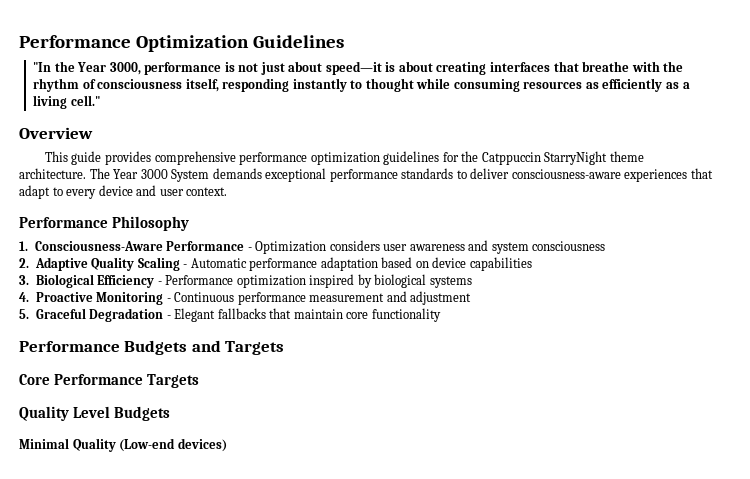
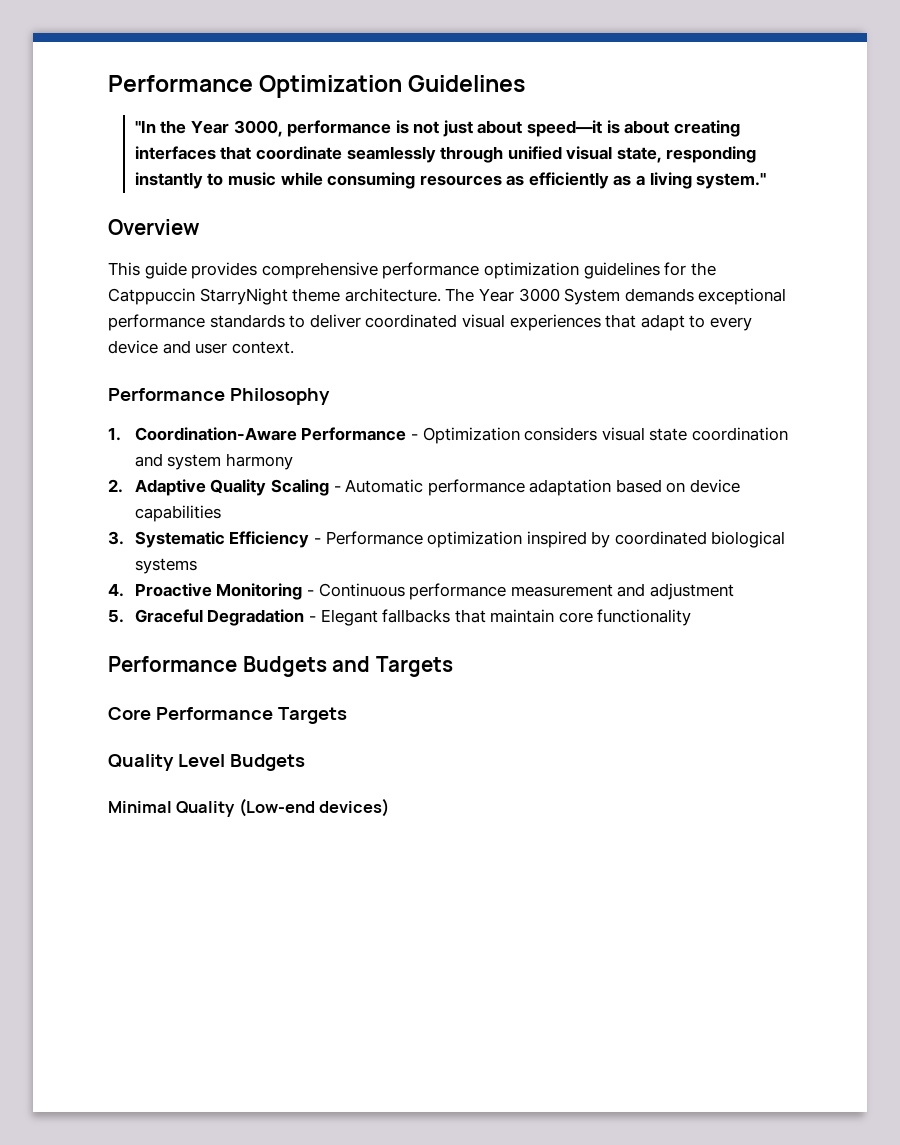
[582,61,684,72] [33,78,219,92] breathe with the rhythm of consciousness itself, -> [255,146,662,163] coordinate seamlessly through unified visual state,
[365,78,414,92] thought -> [227,172,276,186] music
[70,95,100,106] cell." -> [696,172,767,189] system."
[511,169,621,179] consciousness-aware -> [365,314,505,328] coordinated visual
[34,241,163,251] Consciousness-Aware -> [134,427,297,441] Coordination-Aware
[383,244,465,251] user awareness -> [601,427,788,441] visual state coordination
[532,241,606,251] consciousness -> [225,453,293,470] harmony
[35,274,94,288] Biological -> [134,531,225,548] Systematic
(372, 281) none -> [614,531,707,545] coordinated

